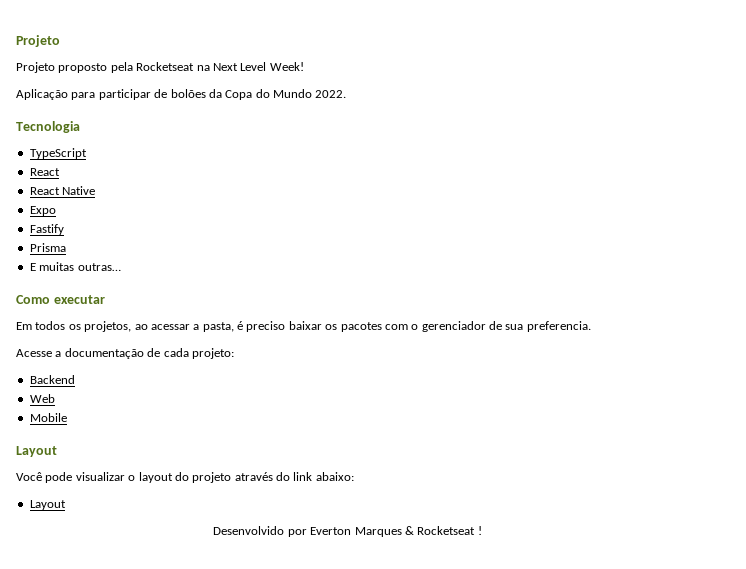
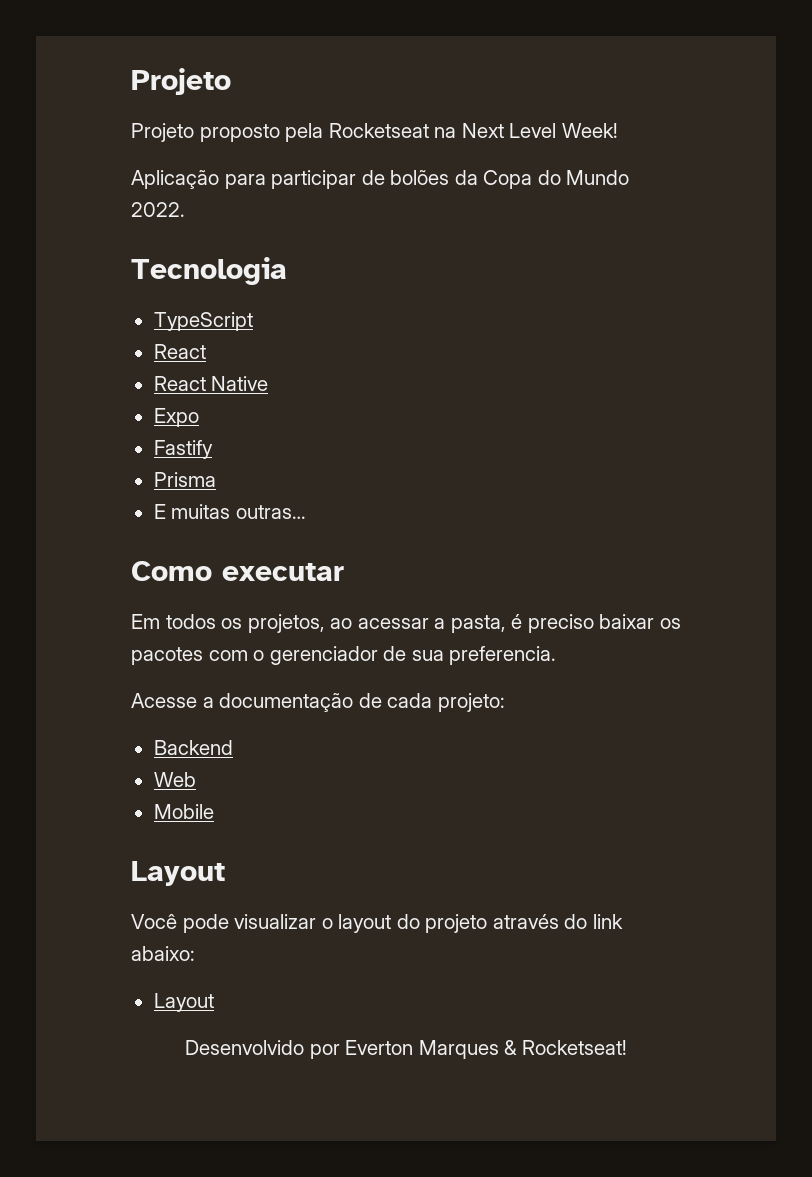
[417,526,482,535] Rocketseat ! -> [521,1040,627,1055] Rocketseat!

